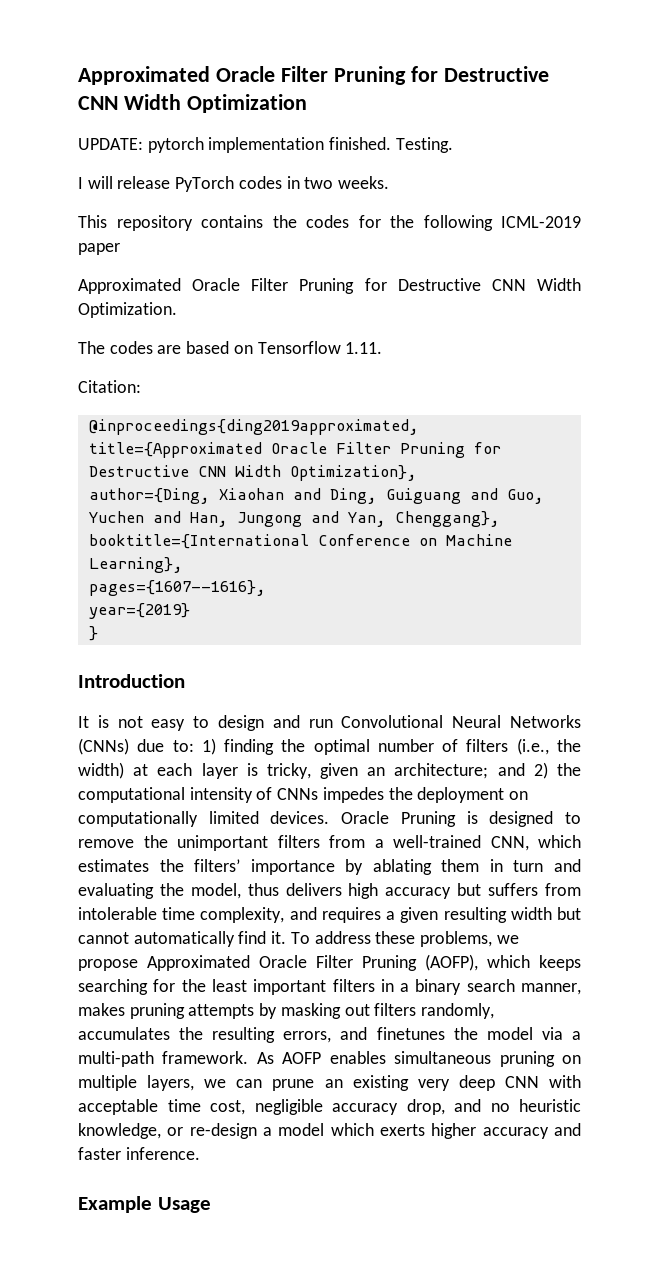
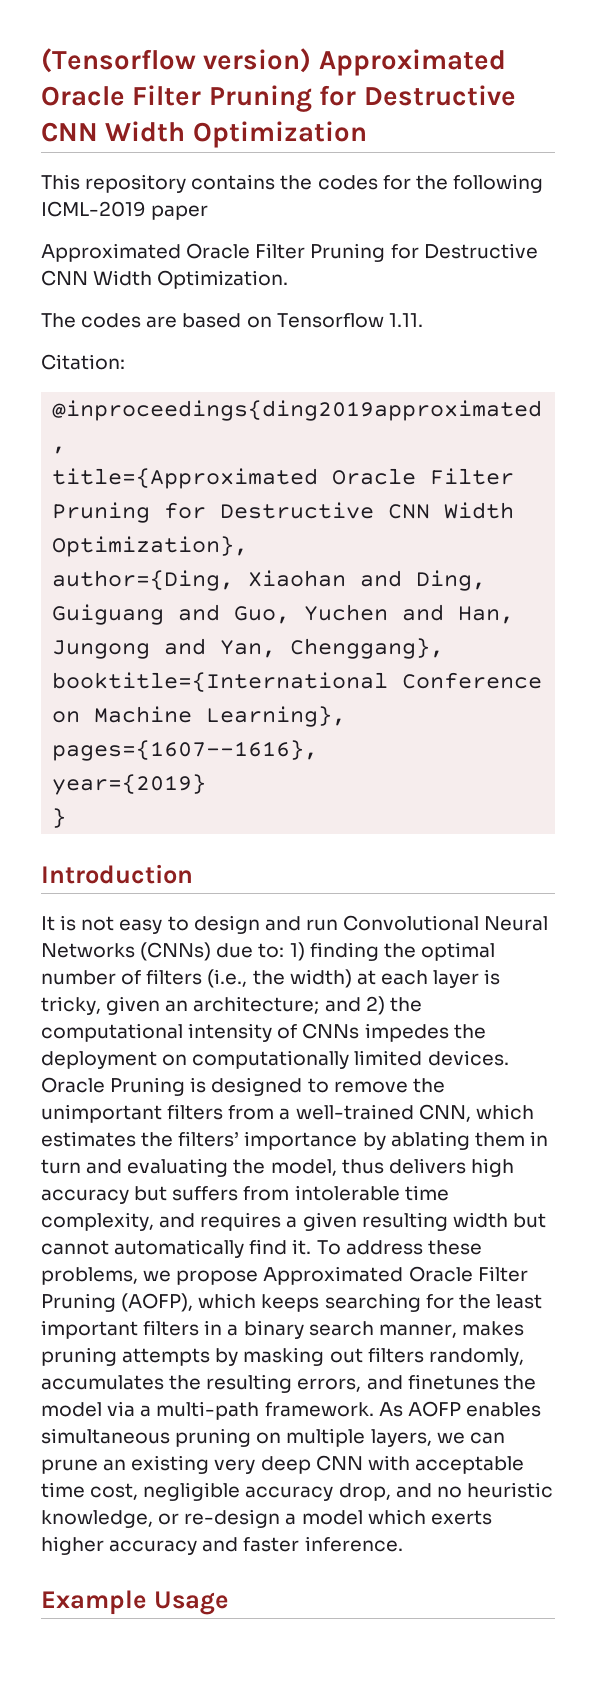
(78, 75) none -> [41,48,312,73] (Tensorflow version)
[78,137,453,153] [78,176,390,192] // UPDATE: pytorch implementation finished. Testing. // I will release PyTorch codes in two weeks. -> (367, 134) none

